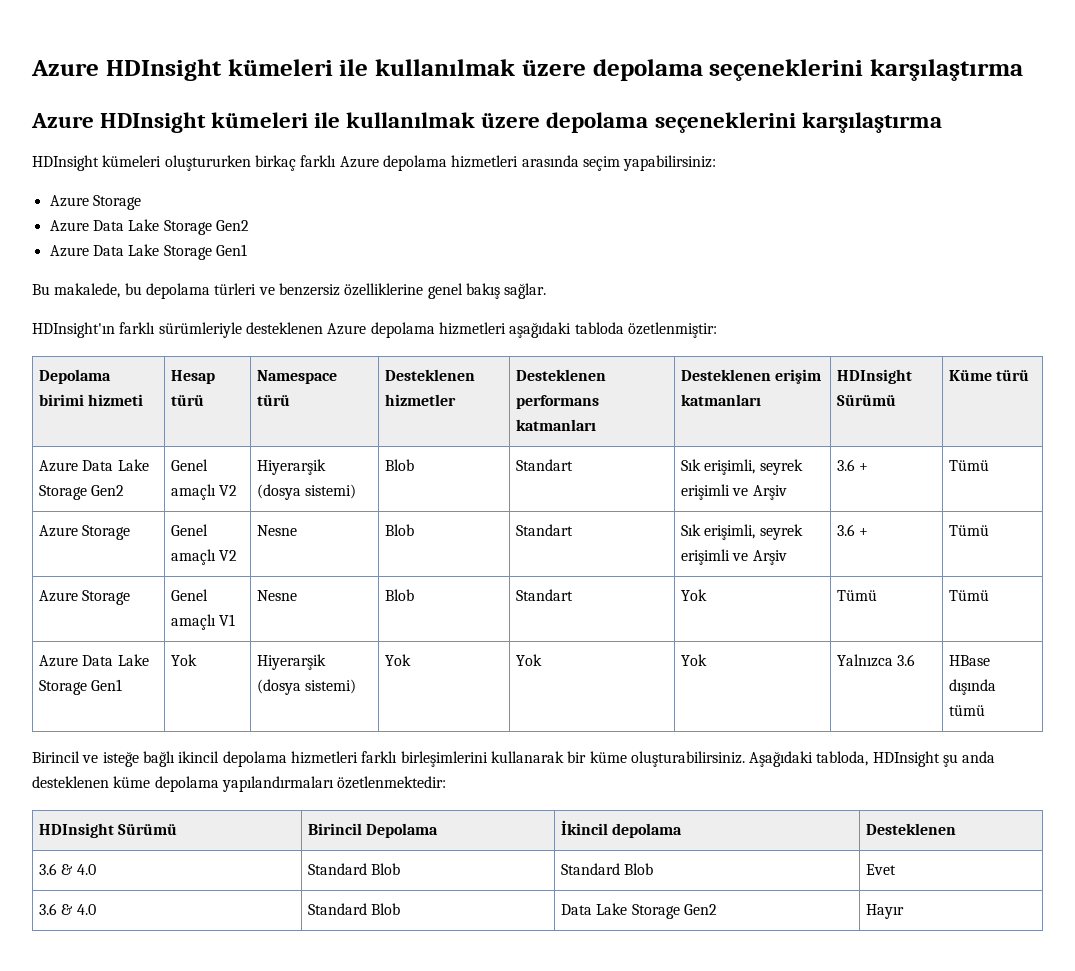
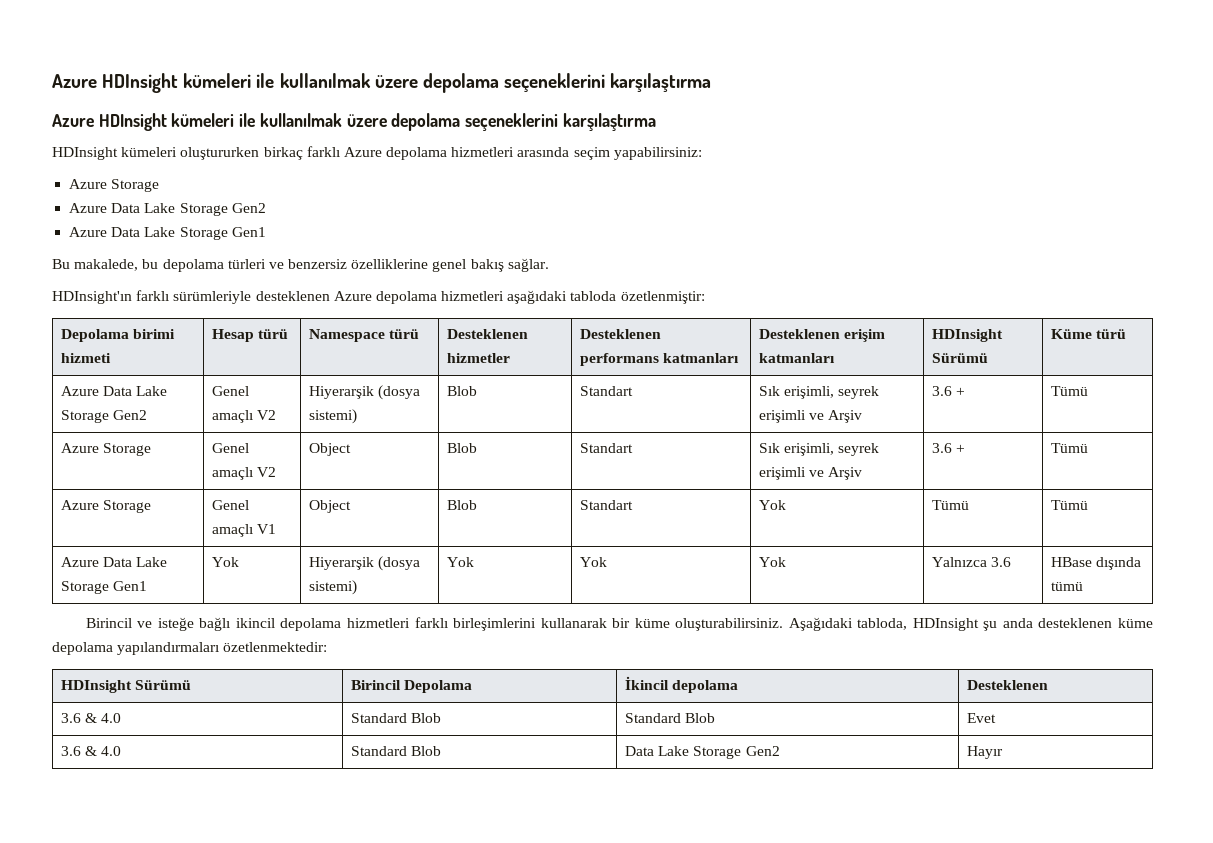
[257,525,298,536] Nesne -> [309,443,352,456] Object
[257,590,298,601] Nesne -> [309,500,352,513] Object

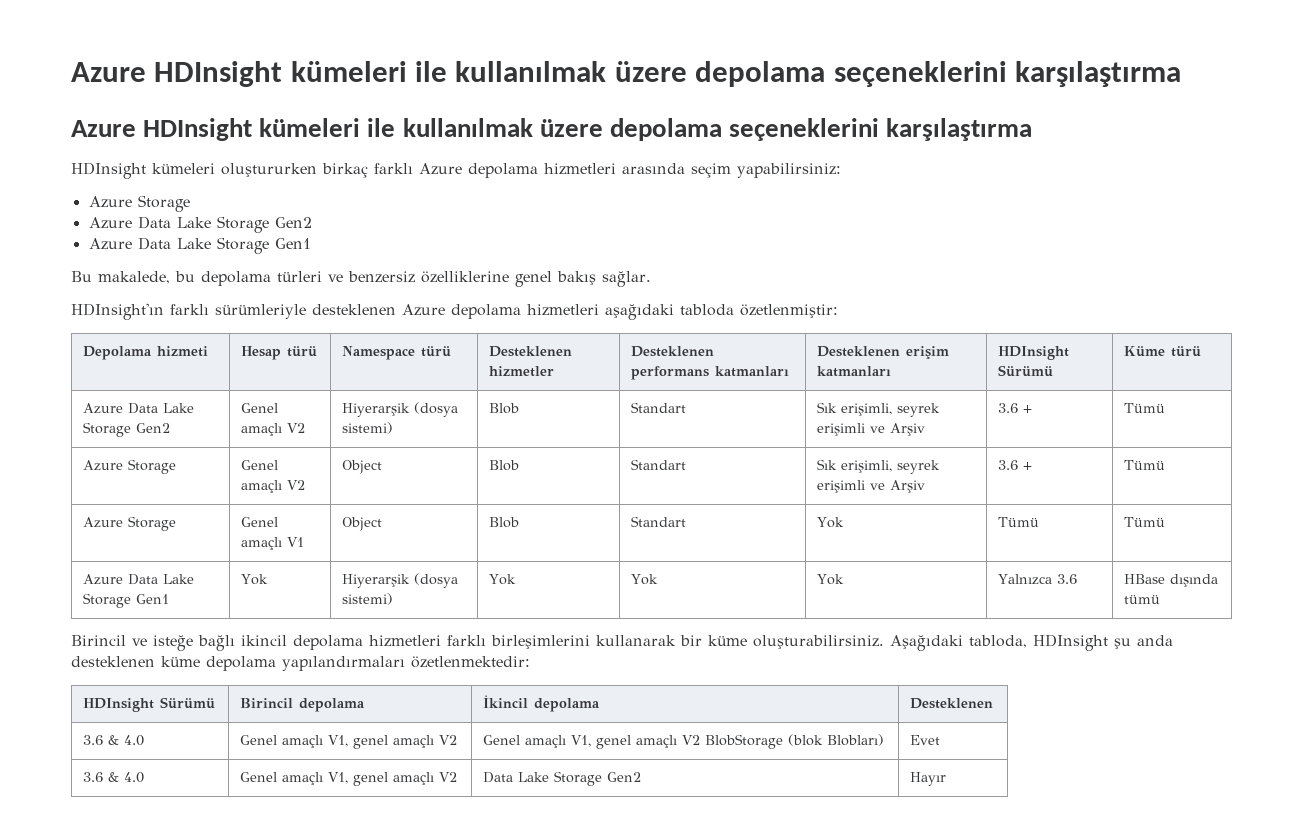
[133,329,176,339] birimi -> (153, 353) none
[404,680,473,693] Depolama -> [299,698,366,712] depolama
[351,713,442,723] [625,713,716,723] [967,713,997,723] [61,746,122,756] [351,746,442,756] Standard Blob | Standard Blob | Evet // 3.6 & 4.0 | Standard Blob -> [240,735,458,749] [483,734,885,749] [910,735,941,745] [83,772,145,783] [240,772,458,786] Genel amaçlı V1, genel amaçlı V2 | Genel amaçlı V1, genel amaçlı V2 BlobStorage (blok Blobları) | Evet // 3.6 & 4.0 | Genel amaçlı V1, genel amaçlı V2

